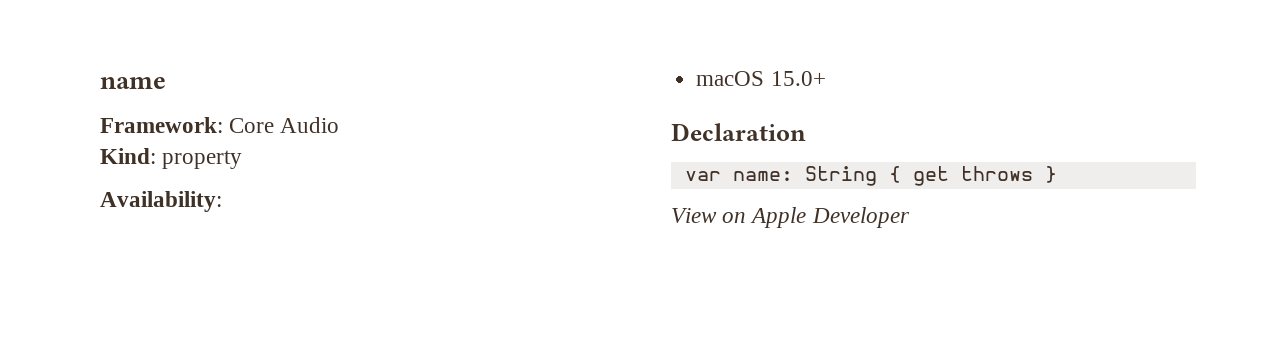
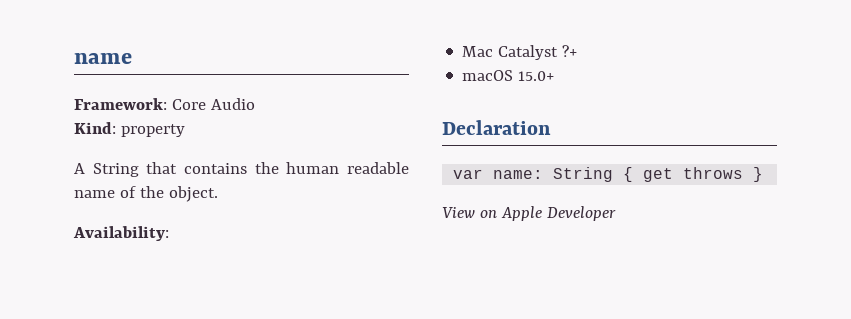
[100,191,222,212] Availability: -> [74,162,409,177] [74,186,218,202] [73,226,169,241] [462,45,578,60] A String that contains the human readable name of the object. // Availability: // Mac Catalyst ?+

